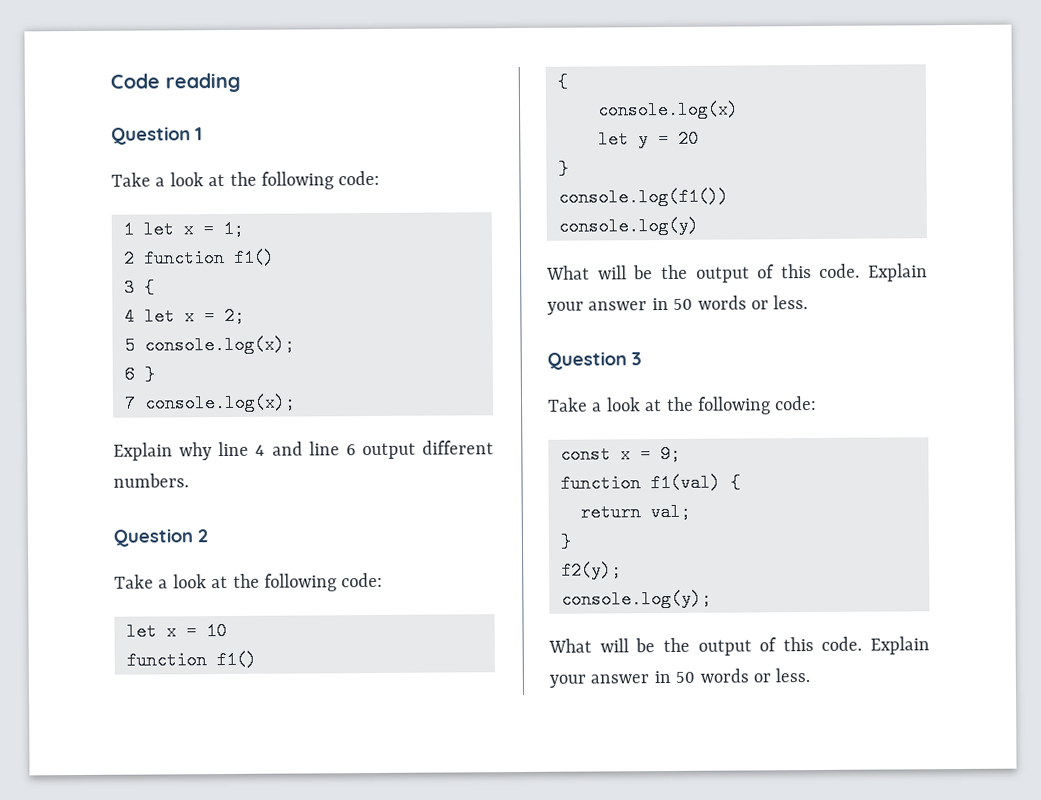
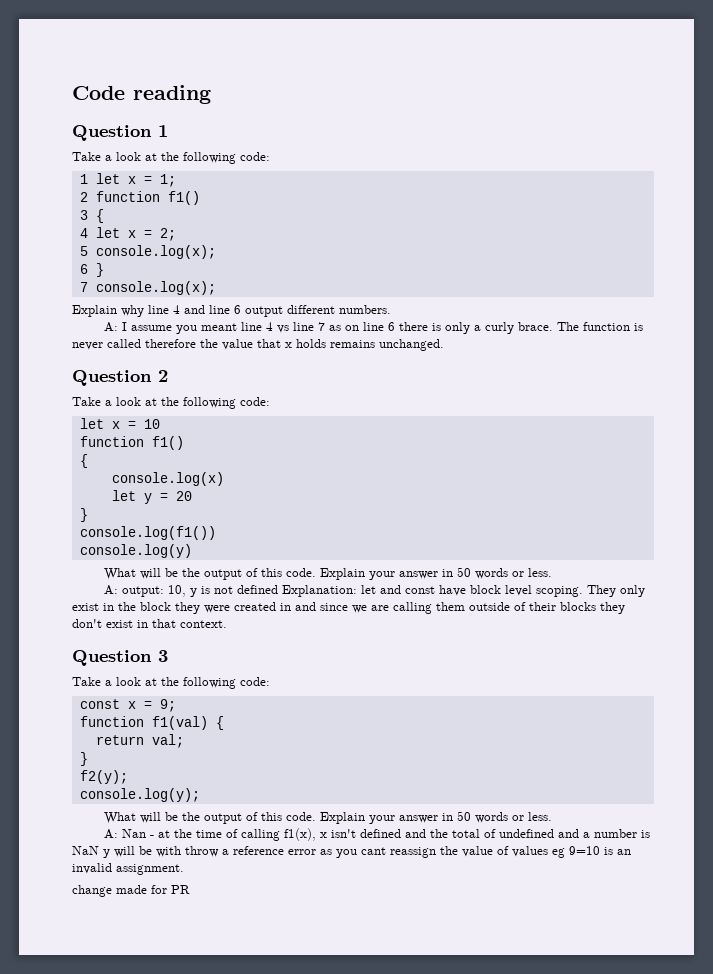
(189, 480) none -> [104,322,644,334] [72,339,444,351] // A: I assume you meant line 4 vs line 7 as on line 6 there is only a curly brace. The function is never called therefore the value that x holds remains unchanged.
(809, 302) none -> [104,585,646,597] [72,602,625,614] [72,619,227,628] // A: output: 10, y is not defined Explanation: let and const have block level scoping. They only exist in the block they were created in and since we are calling them outside of their blocks they don't exist in that context.
(811, 675) none -> [104,828,651,841] [72,846,631,858] [72,863,184,875] [72,885,190,897] // A: Nan - at the time of calling f1(x), x isn't defined and the total of undefined and a number is NaN y will be with throw a reference error as you cant reassign the value of values eg 9=10 is an invalid assignment. // change made for PR

